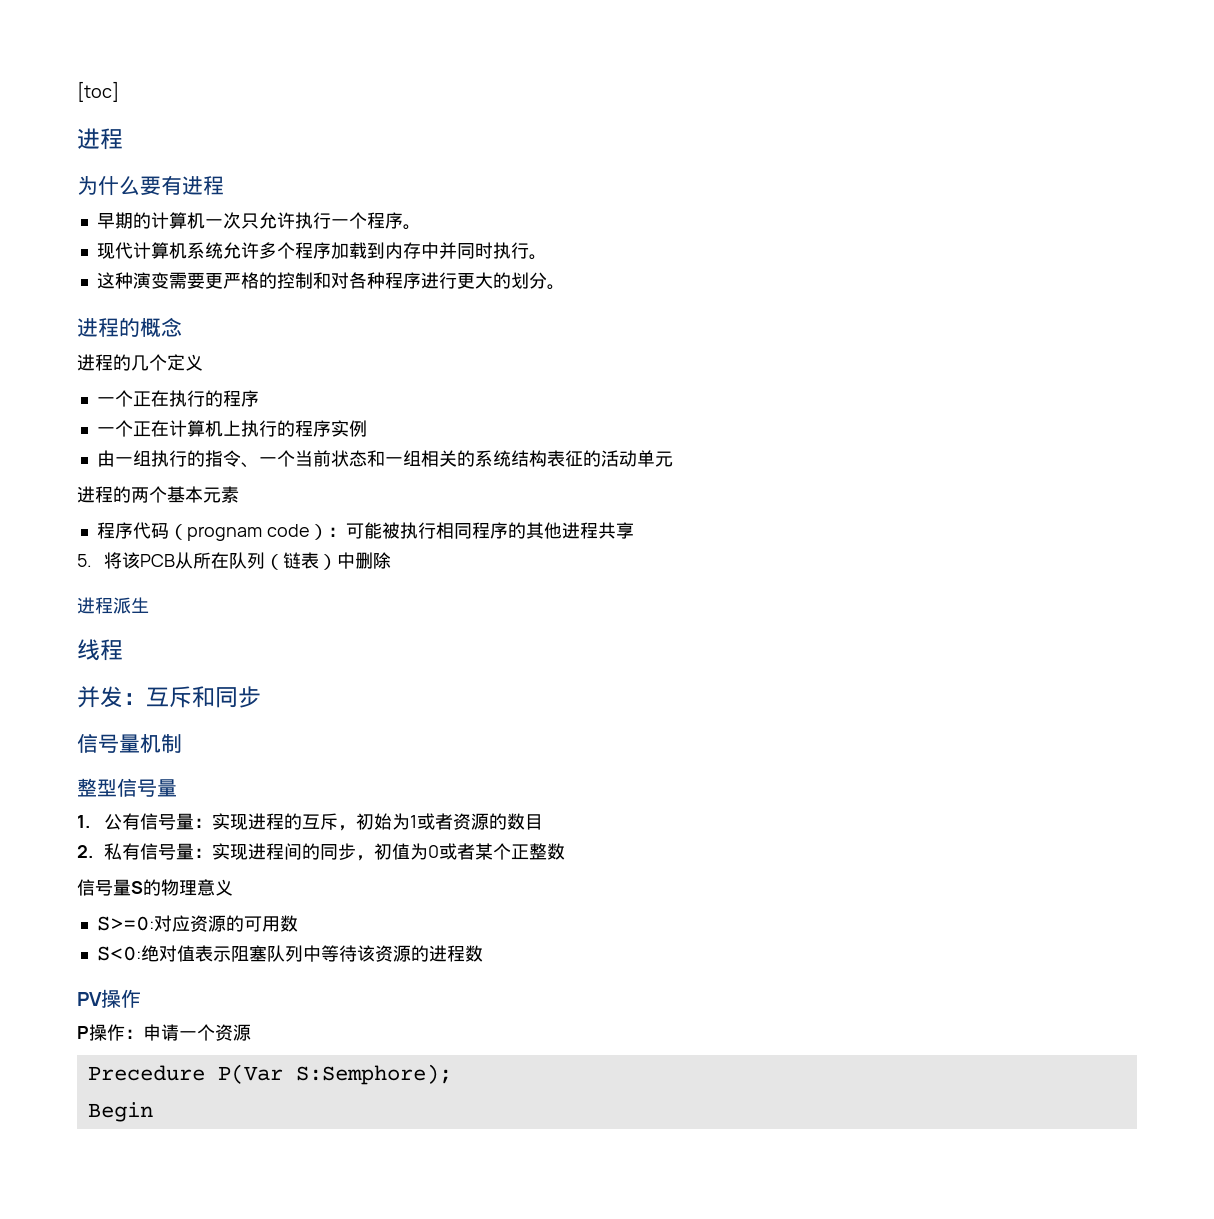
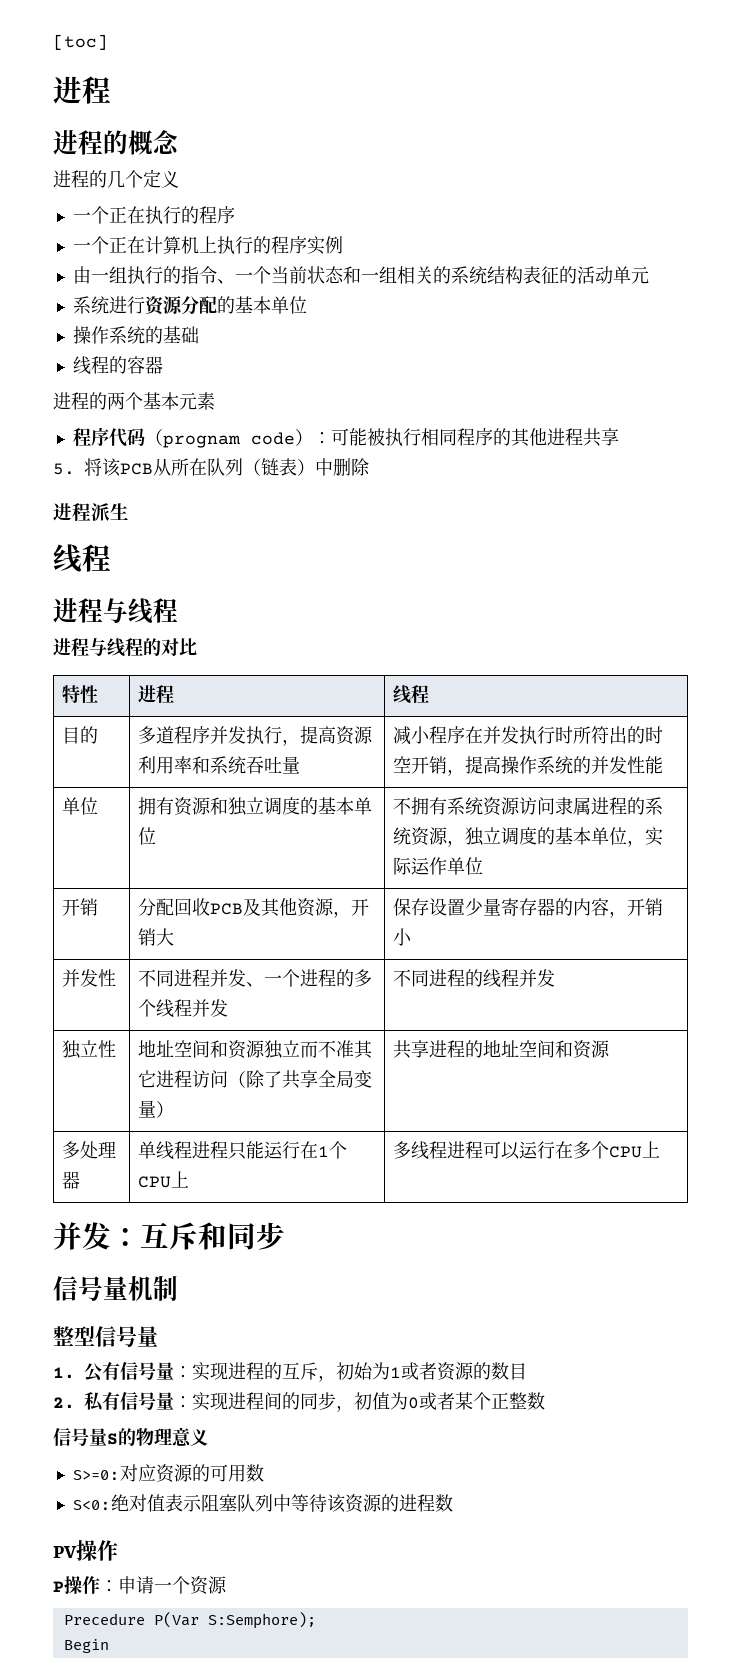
[77,175,224,196] [96,212,421,230] [96,242,547,260] [96,272,565,290] // 为什么要有进程 // 早期的计算机一次只允许执行一个程序。 // 现代计算机系统允许多个程序加载到内存中并同时执行。 // 这种演变需要更严格的控制和对各种程序进行更大的划分。 -> (111, 90) none
(673, 459) none -> [72,296,307,315] [72,326,199,344] [72,356,163,375] // 系统进行资源分配的基本单位 // 操作系统的基础 // 线程的容器
(123, 650) none -> [53,598,178,624] [53,638,197,657] [61,685,98,704] [137,685,174,704] [392,685,429,704] [61,726,98,744] [137,726,373,746] [137,756,300,774] [392,726,663,745] [392,756,663,776] [61,797,98,815] [137,797,372,816] [137,827,156,845] [392,797,663,816] [392,827,663,847] [392,857,483,875] [61,898,98,916] [137,898,369,918] [137,928,174,946] [392,898,663,918] [392,928,412,946] [61,969,116,987] [137,969,372,987] [137,999,228,1018] [392,969,555,988] [61,1040,116,1059] [137,1040,373,1059] [137,1070,372,1089] [137,1100,174,1118] [392,1040,610,1059] [61,1141,116,1159] [61,1171,80,1189] [137,1141,347,1160] [137,1171,189,1188] [392,1141,660,1160] // 进程与线程 // 进程与线程的对比 // 特性 | 进程 | 线程 // 目的 | 多道程序并发执行，提高资源利用率和系统吞吐量 | 减小程序在并发执行时所符出的时空开销，提高操作系统的并发性能 // 单位 | 拥有资源和独立调度的基本单位 | 不拥有系统资源访问隶属进程的系统资源，独立调度的基本单位，实际运作单位 // 开销 | 分配回收PCB及其他资源，开销大 | 保存设置少量寄存器的内容，开销小 // 并发性 | 不同进程并发、一个进程的多个线程并发 | 不同进程的线程并发 // 独立性 | 地址空间和资源独立而不准其它进程访问（除了共享全局变量） | 共享进程的地址空间和资源 // 多处理器 | 单线程进程只能运行在1个CPU上 | 多线程进程可以运行在多个CPU上

